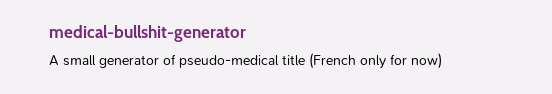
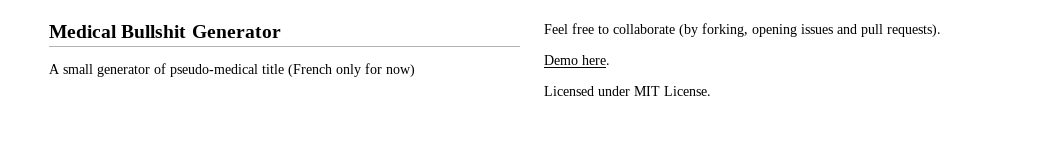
[49,25,246,42] medical-bullshit-generator -> [49,25,281,38] Medical Bullshit Generator
(442, 61) none -> [544,23,941,37] [544,55,610,65] [544,86,711,96] // Feel free to collaborate (by forking, opening issues and pull requests). // Demo here. // Licensed under MIT License.

